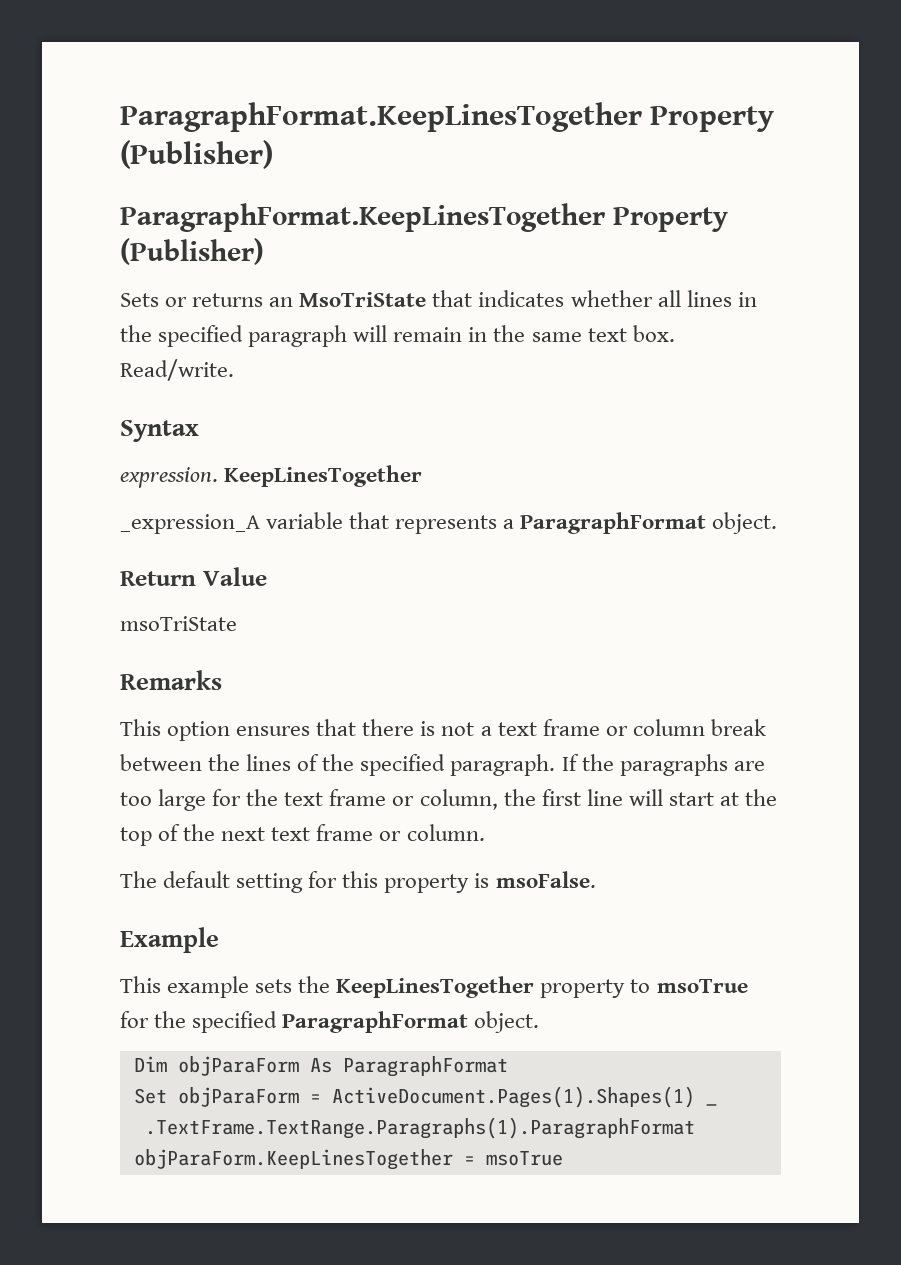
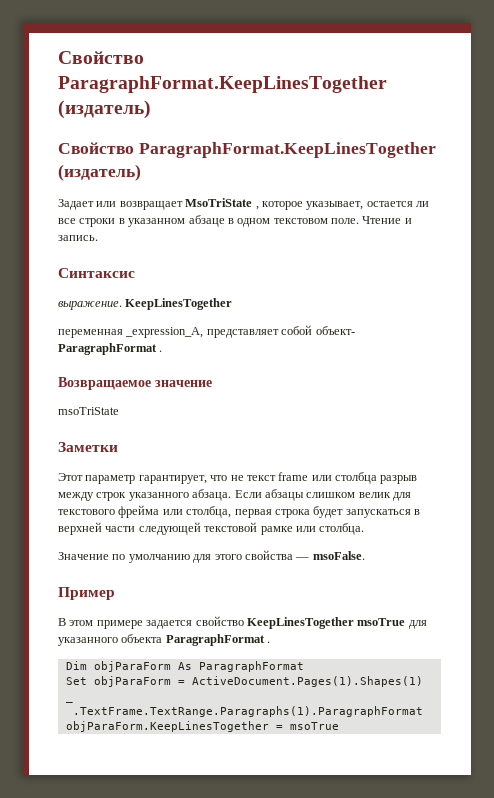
[120,102,775,132] [120,140,273,169] [120,203,728,232] [120,238,264,265] [120,290,757,307] [120,325,675,347] [120,359,234,381] [120,420,199,442] [120,465,423,488] [120,512,778,534] [120,567,267,586] [120,616,237,631] [120,670,222,690] [120,719,766,741] [120,754,765,776] [120,789,778,811] [120,824,485,846] [120,871,596,893] [120,927,219,953] [120,976,748,998] [120,1011,540,1033] ParagraphFormat.KeepLinesTogether Property (Publisher) // ParagraphFormat.KeepLinesTogether Property (Publisher) // Sets or returns an MsoTriState that indicates whether all lines in the specified paragraph will remain in the same text box. Read/write. // Syntax // expression. KeepLinesTogether // _expression_A variable that represents a ParagraphFormat object. // Return Value // msoTriState // Remarks // This option ensures that there is not a text frame or column break between the lines of the specified paragraph. If the paragraphs are too large for the text frame or column, the first line will start at the top of the next text frame or column. // The default setting for this property is msoFalse. // Example // This example sets the KeepLinesTogether property to msoTrue for the specified ParagraphFormat object. -> [58,51,144,64] [58,76,387,93] [58,100,151,119] [58,142,436,158] [58,164,141,181] [58,198,429,210] [58,215,412,227] [58,235,98,241] [58,268,135,278] [58,298,233,310] [58,325,355,338] [58,343,163,355] [58,377,212,390] [58,407,119,415] [58,442,118,452] [58,472,418,484] [58,489,411,501] [58,505,420,518] [58,522,365,535] [58,550,365,563] [58,587,115,600] [58,616,427,629] [58,634,271,646] Свойство ParagraphFormat.KeepLinesTogether (издатель) // Свойство ParagraphFormat.KeepLinesTogether (издатель) // Задает или возвращает MsoTriState , которое указывает, остается ли все строки в указанном абзаце в одном текстовом поле. Чтение и запись. // Синтаксис // выражение. KeepLinesTogether // переменная _expression_A, представляет собой объект- ParagraphFormat . // Возвращаемое значение // msoTriState // Заметки // Этот параметр гарантирует, что не текст frame или столбца разрыв между строк указанного абзаца. Если абзацы слишком велик для текстового фрейма или столбца, первая строка будет запускаться в верхней части следующей текстовой рамке или столбца. // Значение по умолчанию для этого свойства — msoFalse. // Пример // В этом примере задается свойство KeepLinesTogether msoTrue для указанного объекта ParagraphFormat .

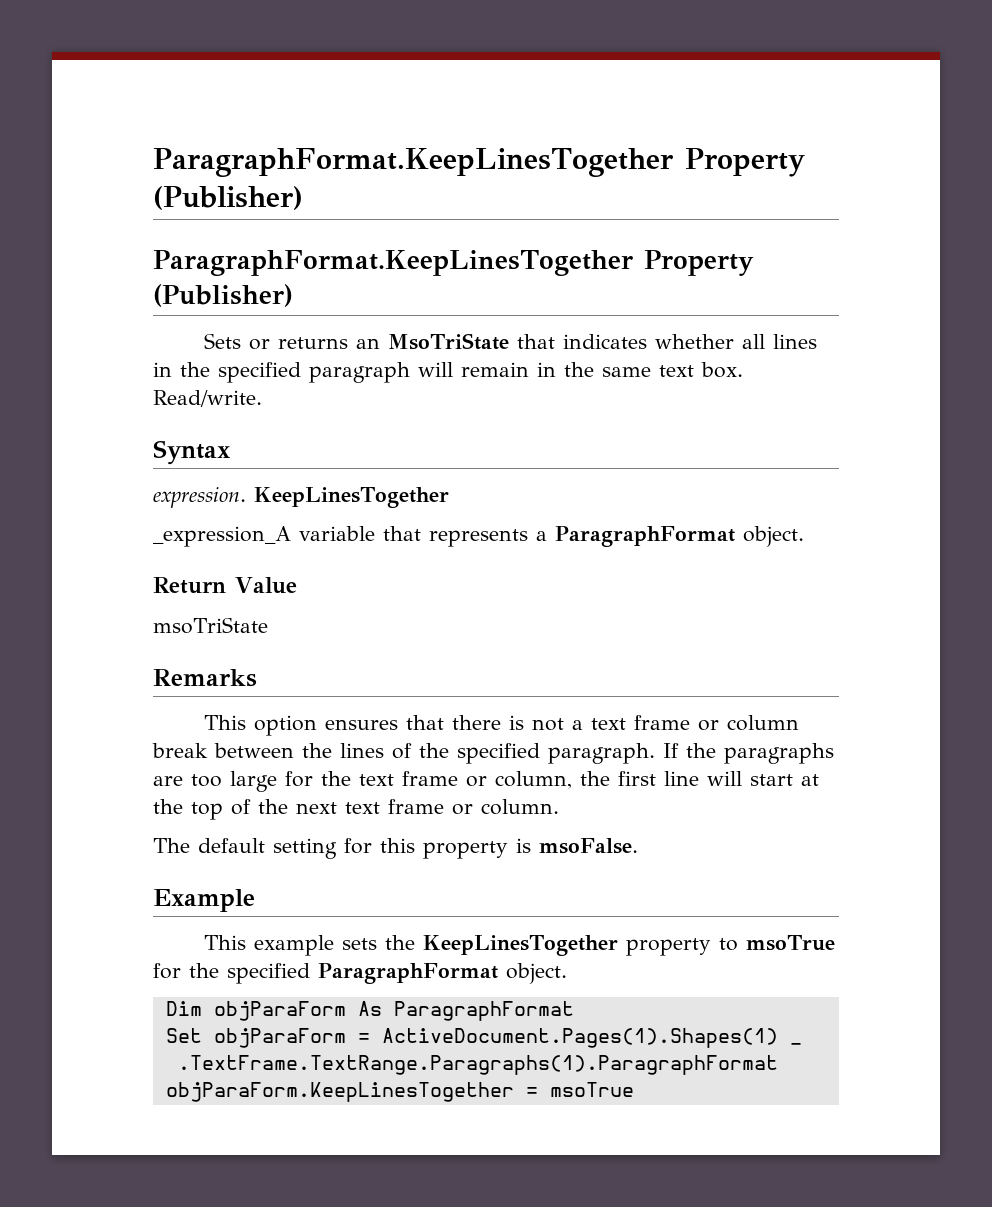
[58,51,144,64] [58,76,387,93] [58,100,151,119] [58,142,436,158] [58,164,141,181] [58,198,429,210] [58,215,412,227] [58,235,98,241] [58,268,135,278] [58,298,233,310] [58,325,355,338] [58,343,163,355] [58,377,212,390] [58,407,119,415] [58,442,118,452] [58,472,418,484] [58,489,411,501] [58,505,420,518] [58,522,365,535] [58,550,365,563] [58,587,115,600] [58,616,427,629] [58,634,271,646] Свойство ParagraphFormat.KeepLinesTogether (издатель) // Свойство ParagraphFormat.KeepLinesTogether (издатель) // Задает или возвращает MsoTriState , которое указывает, остается ли все строки в указанном абзаце в одном текстовом поле. Чтение и запись. // Синтаксис // выражение. KeepLinesTogether // переменная _expression_A, представляет собой объект- ParagraphFormat . // Возвращаемое значение // msoTriState // Заметки // Этот параметр гарантирует, что не текст frame или столбца разрыв между строк указанного абзаца. Если абзацы слишком велик для текстового фрейма или столбца, первая строка будет запускаться в верхней части следующей текстовой рамке или столбца. // Значение по умолчанию для этого свойства — msoFalse. // Пример // В этом примере задается свойство KeepLinesTogether msoTrue для указанного объекта ParagraphFormat . -> [153,148,805,177] [153,186,303,210] [153,250,754,276] [153,284,293,307] [204,333,818,350] [153,362,743,383] [153,390,262,407] [153,440,230,465] [153,487,449,508] [153,526,804,547] [153,577,297,594] [153,617,268,634] [153,669,257,687] [204,715,800,736] [152,743,834,764] [153,771,819,792] [153,799,559,820] [153,838,638,859] [153,889,255,912] [204,935,836,956] [153,963,567,984] ParagraphFormat.KeepLinesTogether Property (Publisher) // ParagraphFormat.KeepLinesTogether Property (Publisher) // Sets or returns an MsoTriState that indicates whether all lines in the specified paragraph will remain in the same text box. Read/write. // Syntax // expression. KeepLinesTogether // _expression_A variable that represents a ParagraphFormat object. // Return Value // msoTriState // Remarks // This option ensures that there is not a text frame or column break between the lines of the specified paragraph. If the paragraphs are too large for the text frame or column, the first line will start at the top of the next text frame or column. // The default setting for this property is msoFalse. // Example // This example sets the KeepLinesTogether property to msoTrue for the specified ParagraphFormat object.

